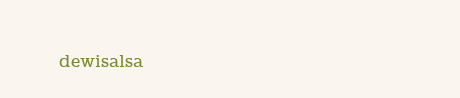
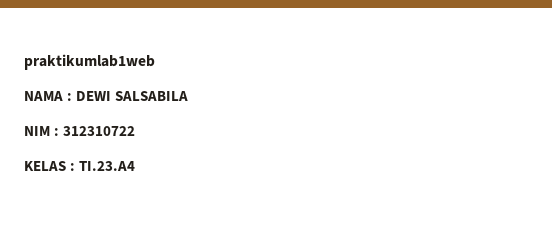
[59,55,144,67] dewisalsa -> [24,54,155,70] [24,91,189,101] [24,126,136,136] [24,161,136,171] praktikumlab1web // NAMA : DEWI SALSABILA // NIM : 312310722 // KELAS : TI.23.A4

